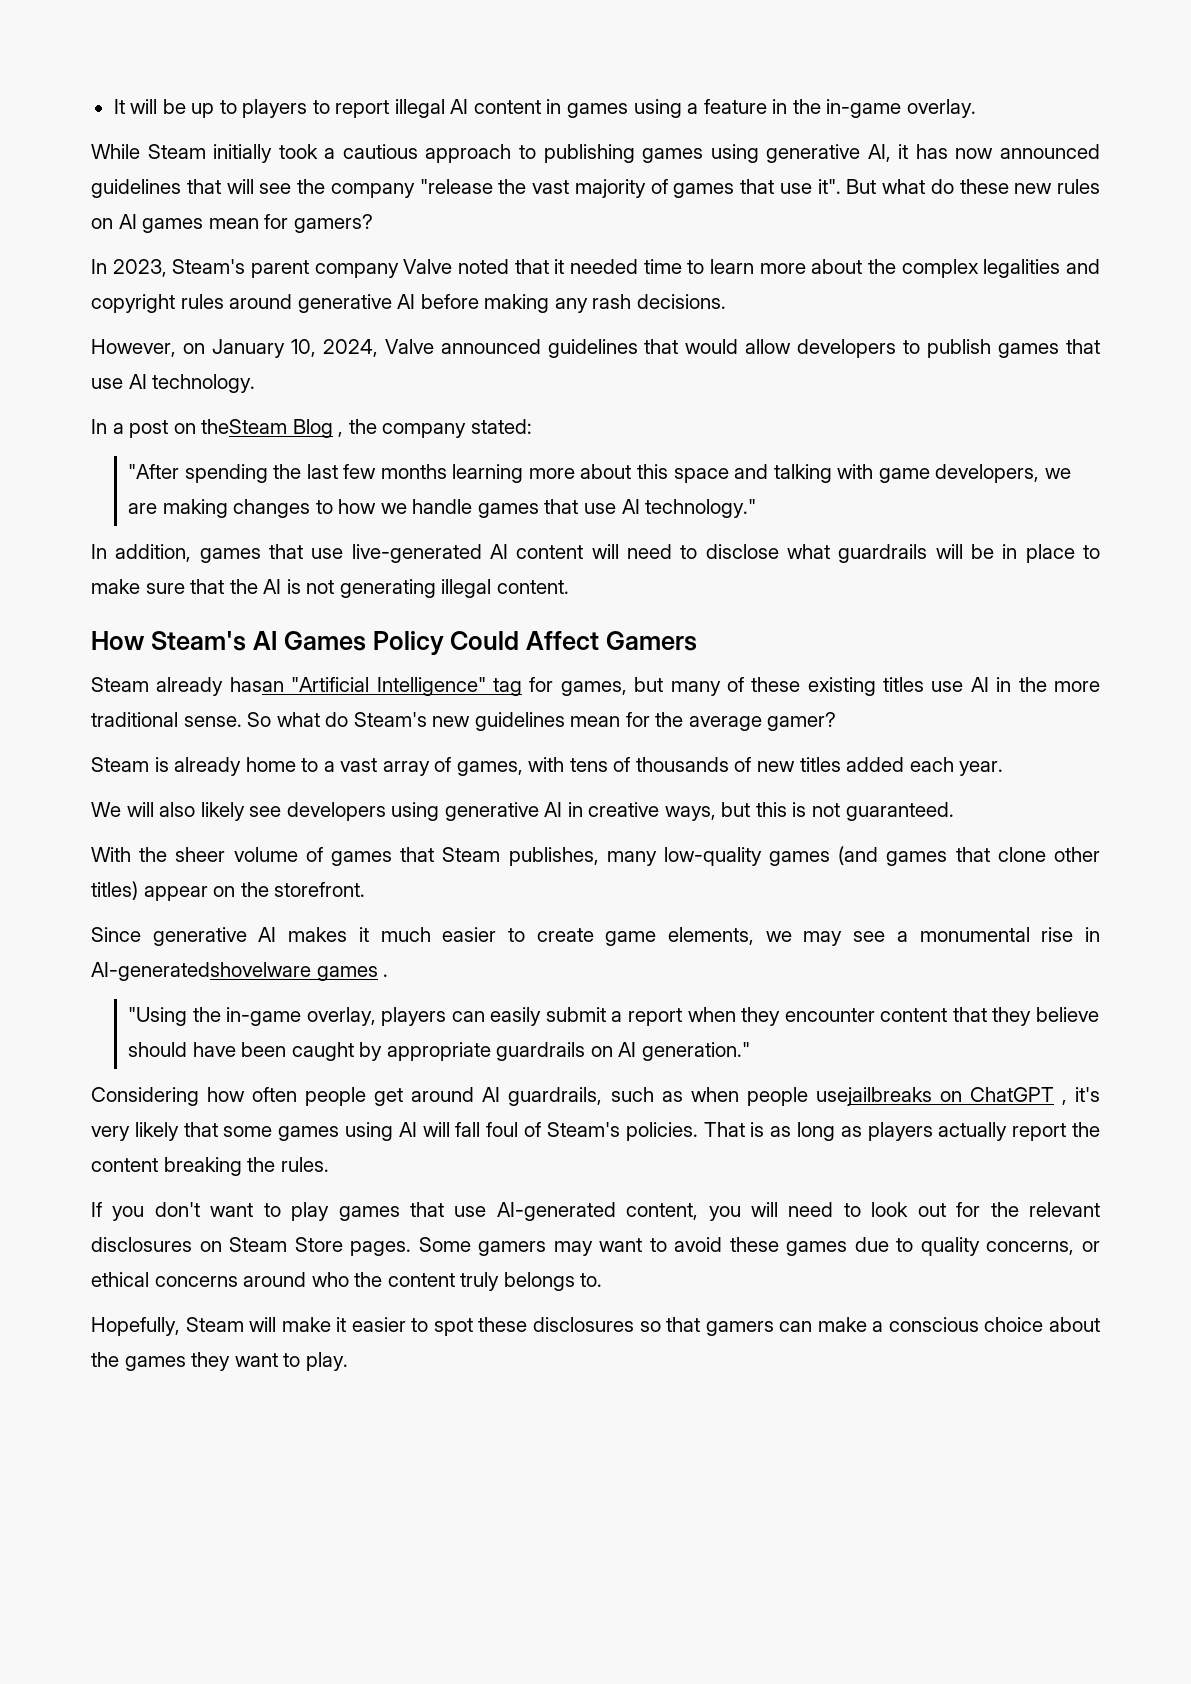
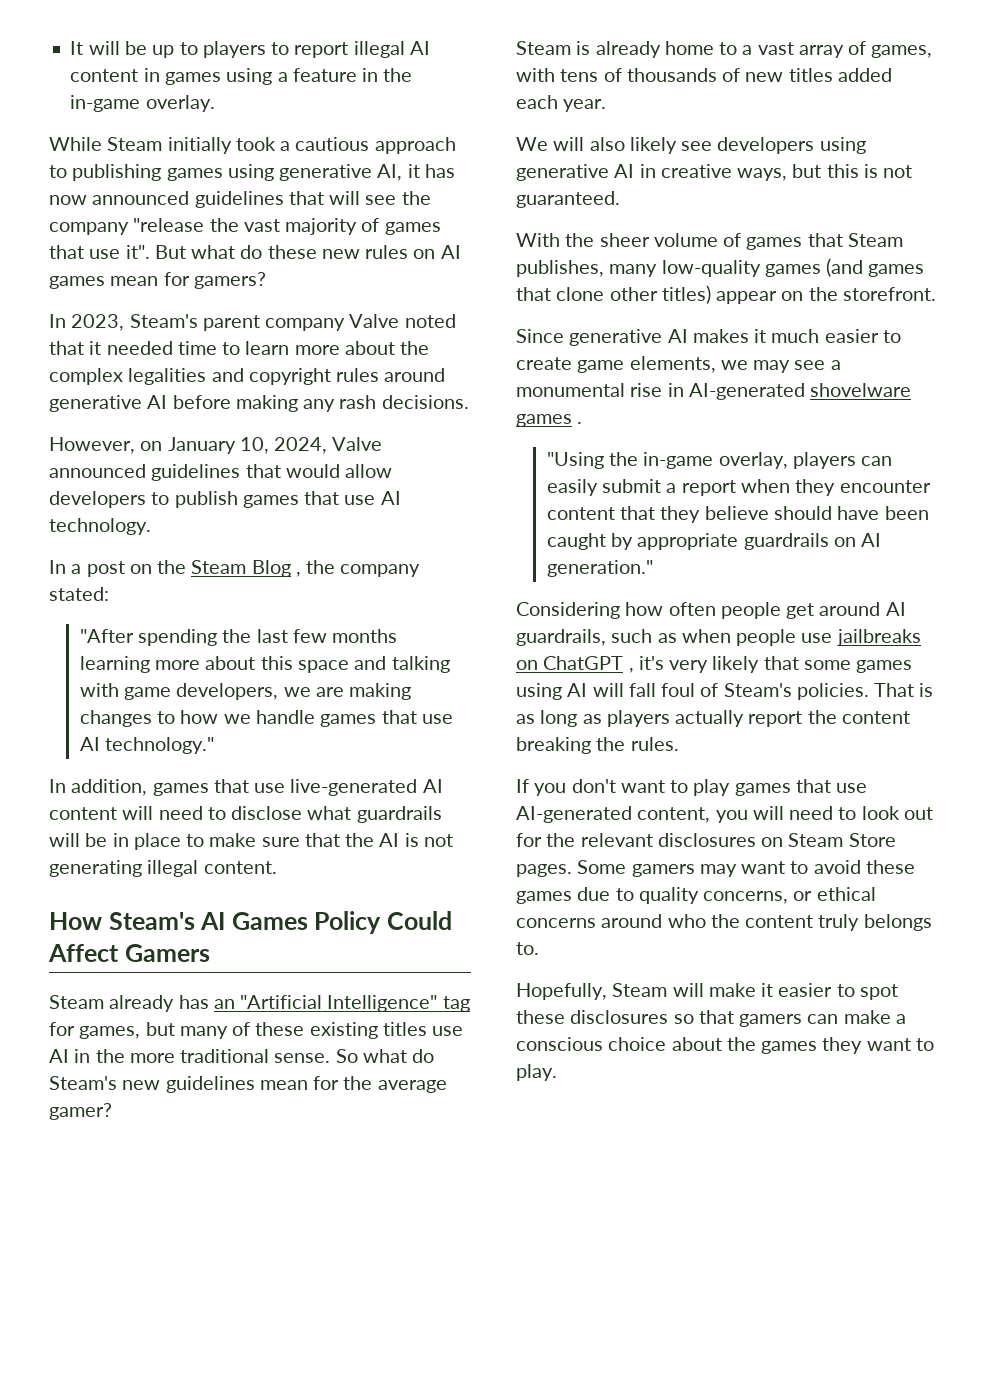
[201,419,288,434] theSteam -> [157,560,247,574] the Steam
[229,677,284,692] hasan -> [178,995,235,1009] has an
[91,962,311,981] AI-generatedshovelware -> [688,383,912,400] AI-generated shovelware
[815,1087,932,1106] usejailbreaks -> [801,629,921,646] use jailbreaks

